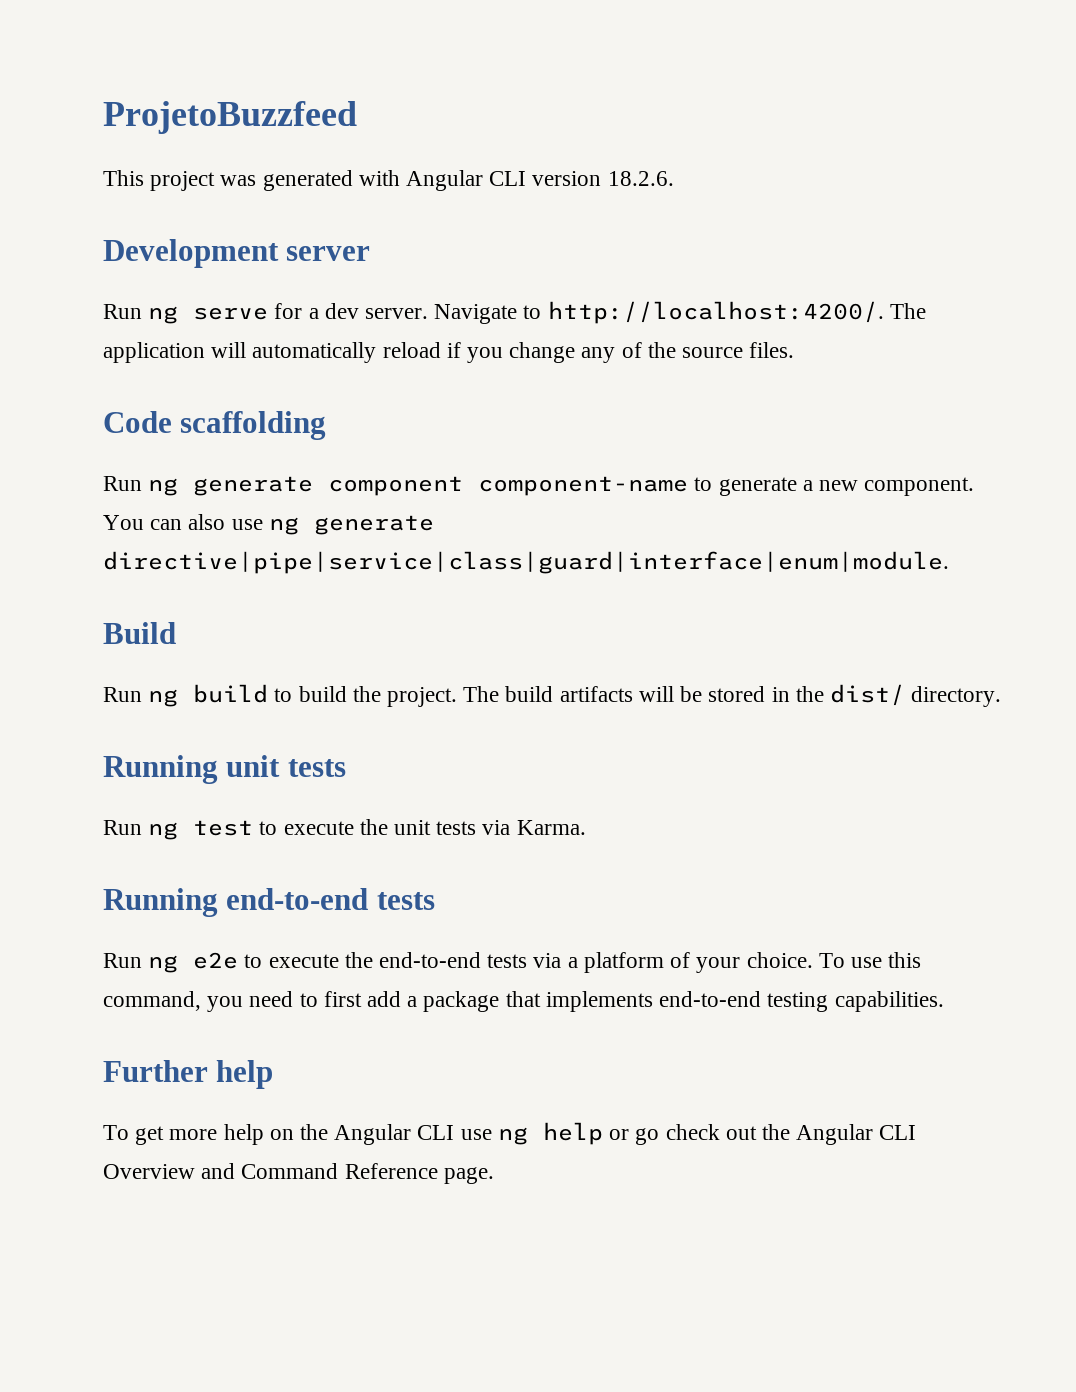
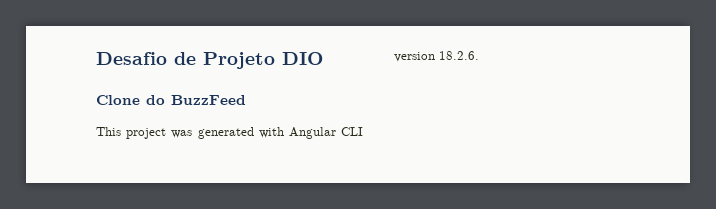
[103,101,357,134] ProjetoBuzzfeed -> [96,52,323,69] [96,95,246,105] Desafio de Projeto DIO // Clone do BuzzFeed
[103,239,371,268] [103,301,926,324] [103,342,795,363] [103,411,327,440] [103,476,975,496] [103,514,434,535] [103,551,949,574] [103,622,176,644] [103,684,1002,707] [103,755,346,784] [103,819,586,840] [103,888,435,917] [103,952,922,973] [103,991,944,1012] [103,1060,274,1089] [103,1122,917,1145] [103,1163,494,1184] // Development server // Run ng serve for a dev server. Navigate to http://localhost:4200/. The application will automatically reload if you change any of the source files. // Code scaffolding // Run ng generate component component-name to generate a new component. You can also use ng generate directive|pipe|service|class|guard|interface|enum|module. // Build // Run ng build to build the project. The build artifacts will be stored in the dist/ directory. // Running unit tests // Run ng test to execute the unit tests via Karma. // Running end-to-end tests // Run ng e2e to execute the end-to-end tests via a platform of your choice. To use this command, you need to first add a package that implements end-to-end testing capabilities. // Further help // To get more help on the Angular CLI use ng help or go check out the Angular CLI Overview and Command Reference page. -> (479, 55) none

